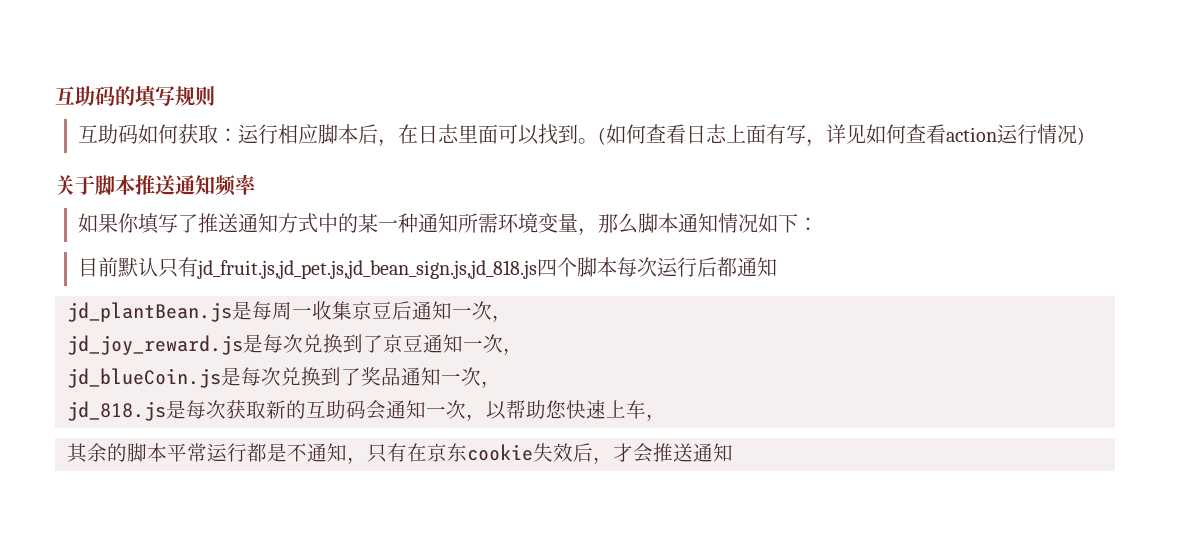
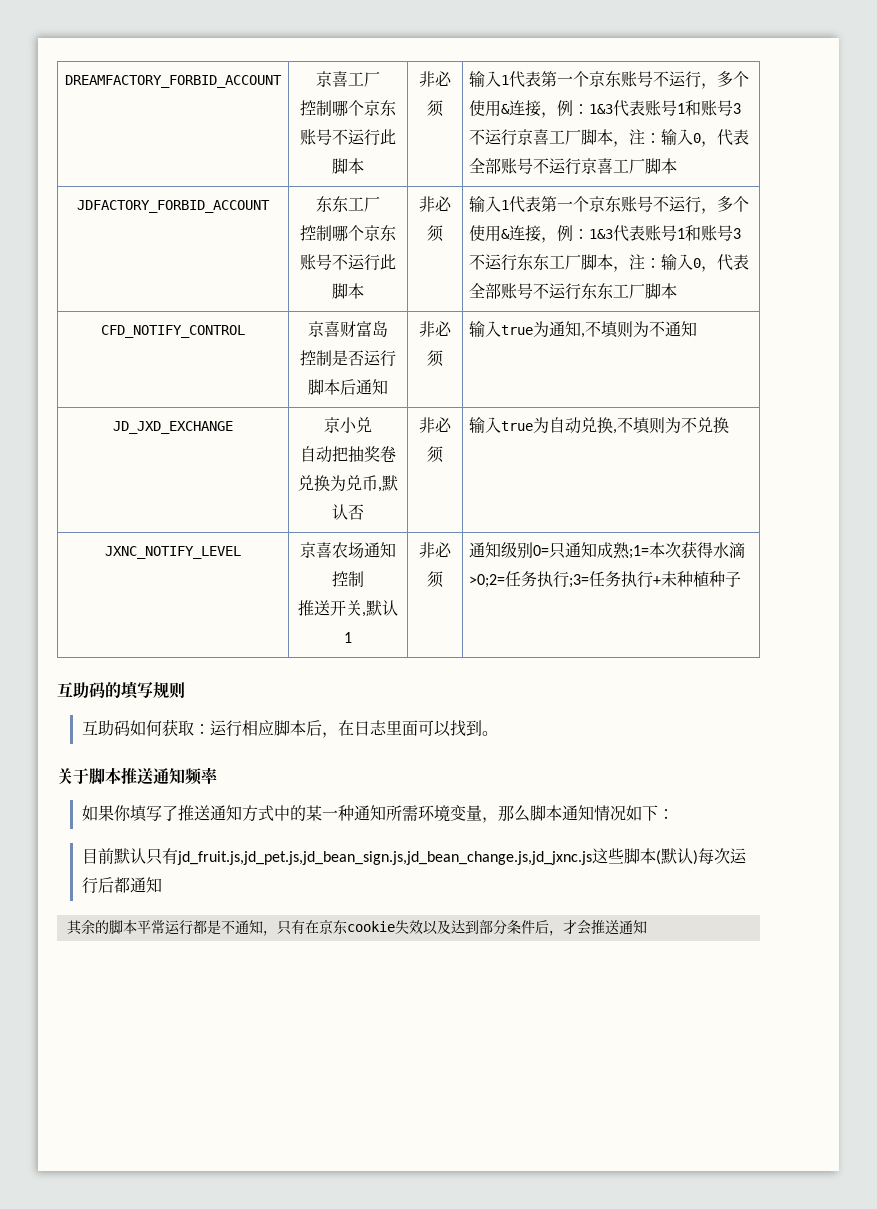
(55, 95) none -> [65,75,282,88] [316,71,380,87] [300,100,396,117] [300,129,396,146] [332,158,364,174] [419,71,452,87] [427,100,444,117] [469,71,750,89] [469,100,742,118] [469,129,750,147] [469,158,678,175] [77,200,270,213] [316,196,380,212] [300,225,396,242] [300,254,396,271] [332,283,364,299] [419,196,452,212] [427,225,444,242] [469,196,750,214] [469,225,742,243] [469,254,750,272] [469,283,678,300] [101,325,245,338] [308,321,388,337] [300,350,396,367] [308,379,388,395] [419,321,452,337] [427,350,444,367] [469,321,698,338] [113,421,233,434] [324,417,372,433] [300,446,396,463] [298,475,398,492] [332,504,364,520] [419,417,452,433] [427,446,444,463] [469,417,730,434] [105,546,241,559] [300,542,396,559] [332,571,364,587] [298,600,398,617] [344,632,352,643] [419,542,452,558] [427,571,444,588] [469,541,746,559] [469,571,742,588] DREAMFACTORY_FORBID_ACCOUNT | 京喜工厂 // 控制哪个京东账号不运行此脚本 | 非必须 | 输入1代表第一个京东账号不运行，多个使用&连接，例：1&3代表账号1和账号3不运行京喜工厂脚本，注：输入0，代表全部账号不运行京喜工厂脚本 // JDFACTORY_FORBID_ACCOUNT | 东东工厂 // 控制哪个京东账号不运行此脚本 | 非必须 | 输入1代表第一个京东账号不运行，多个使用&连接，例：1&3代表账号1和账号3不运行东东工厂脚本，注：输入0，代表全部账号不运行东东工厂脚本 // CFD_NOTIFY_CONTROL | 京喜财富岛 // 控制是否运行脚本后通知 | 非必须 | 输入true为通知,不填则为不通知 // JD_JXD_EXCHANGE | 京小兑 // 自动把抽奖卷兑换为兑币,默认否 | 非必须 | 输入true为自动兑换,不填则为不兑换 // JXNC_NOTIFY_LEVEL | 京喜农场通知控制 // 推送开关,默认1 | 非必须 | 通知级别0=只通知成熟;1=本次获得水滴>0;2=任务执行;3=任务执行+未种植种子 //
[597,124,1085,147] (如何查看日志上面有写，详见如何查看action运行情况) -> (498, 733) none
[196,257,777,279] [67,301,512,322] [67,334,523,355] [67,367,501,388] [67,400,666,421] jd_fruit.js,jd_pet.js,jd_bean_sign.js,jd_818.js四个脚本每次运行后都通知 // jd_plantBean.js是每周一收集京豆后通知一次， // jd_joy_reward.js是每次兑换到了京豆通知一次， // jd_blueCoin.js是每次兑换到了奖品通知一次， // jd_818.js是每次获取新的互助码会通知一次，以帮助您快速上车， -> [176,848,747,865] [81,877,162,894] jd_fruit.js,jd_pet.js,jd_bean_sign.js,jd_bean_change.js,jd_jxnc.js这些脚本(默认)每次运行后都通知
(573, 452) none -> [422,919,535,935] 以及达到部分条件

